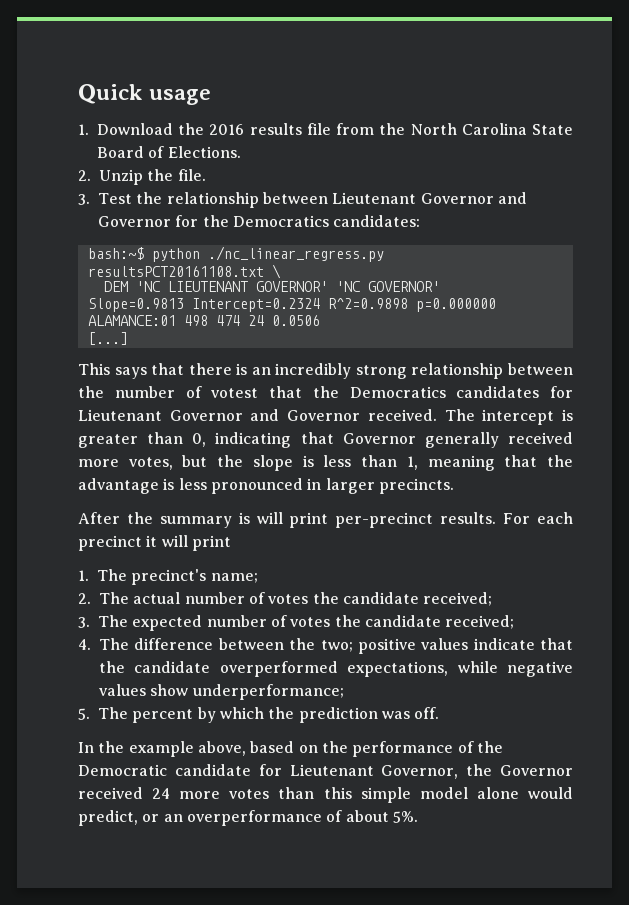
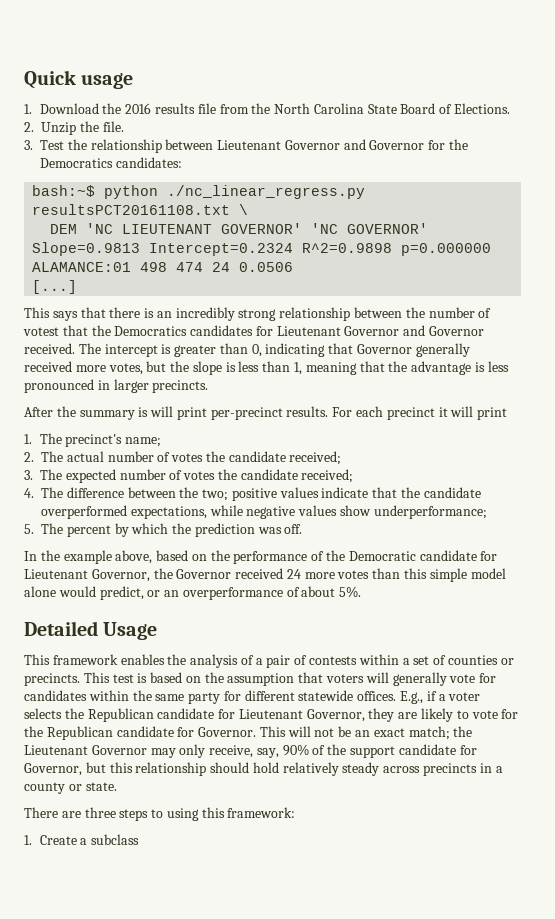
(418, 817) none -> [24,621,158,640] [24,654,514,668] [24,672,497,686] [24,690,481,704] [24,708,519,722] [24,726,473,740] [24,744,477,758] [24,762,503,776] [24,782,117,794] [24,807,296,821] [24,834,140,845] // Detailed Usage // This framework enables the analysis of a pair of contests within a set of counties or precincts. This test is based on the assumption that voters will generally vote for candidates within the same party for different statewide offices. E.g., if a voter selects the Republican candidate for Lieutenant Governor, they are likely to vote for the Republican candidate for Governor. This will not be an exact match; the Lieutenant Governor may only receive, say, 90% of the support candidate for Governor, but this relationship should hold relatively steady across precincts in a county or state. // There are three steps to using this framework: // 1. Create a subclass

